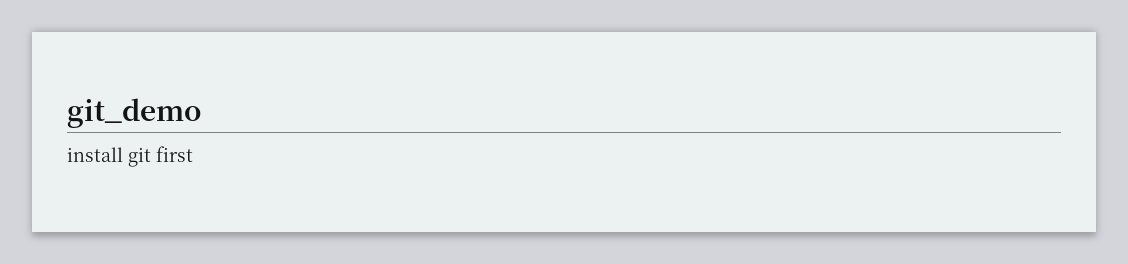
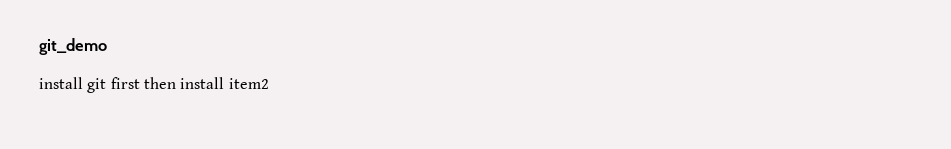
(193, 154) none -> [143,77,269,89] then install item2

